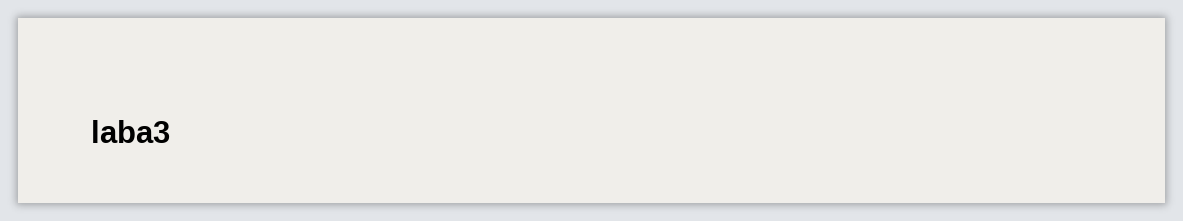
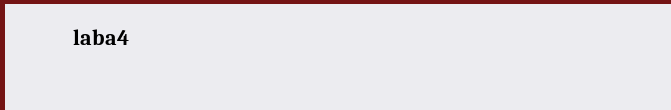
[91,120,170,143] laba3 -> [73,29,129,45] laba4

